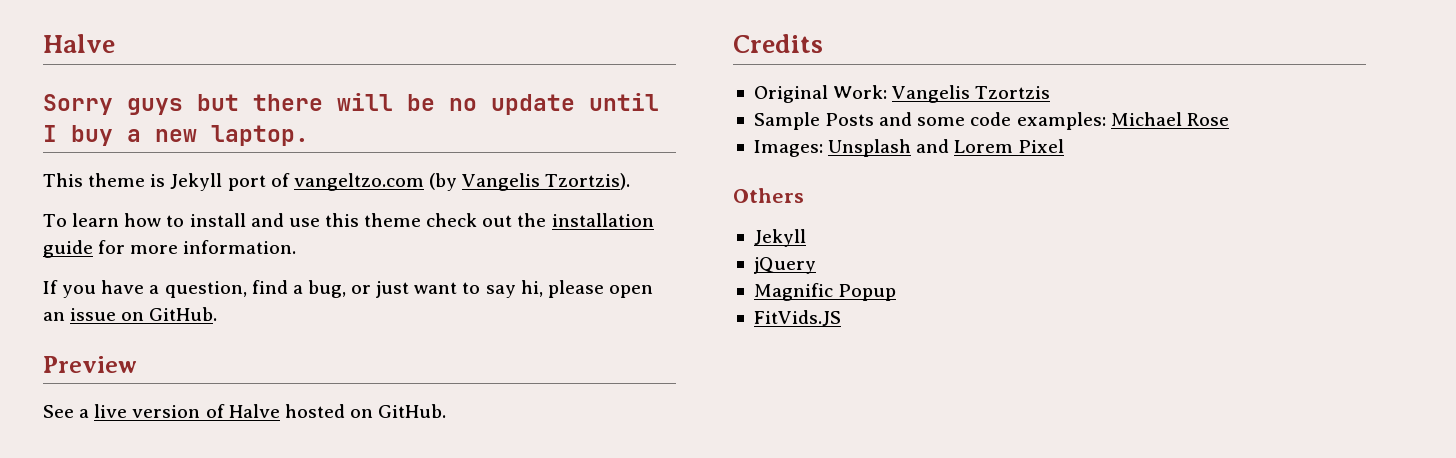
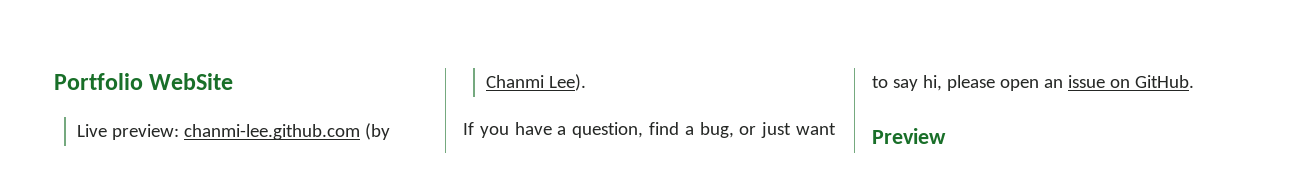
[43,34,115,53] [43,93,659,115] [43,125,309,146] [43,173,631,191] [43,213,654,227] [43,240,297,258] Halve // Sorry guys but there will be no update until I buy a new laptop. // This theme is Jekyll port of vangeltzo.com (by Vangelis Tzortzis). // To learn how to install and use this theme check out the installation guide for more information. -> [54,73,234,90] [76,123,390,140] [485,74,586,91] Portfolio WebSite // Live preview: chanmi-lee.github.com (by Chanmi Lee).
[43,404,447,418] [733,34,823,53] [753,85,1051,103] [753,112,1229,130] [753,139,1065,157] [733,188,804,203] [753,229,806,247] [753,257,816,274] [753,283,897,301] [753,310,841,326] // See a live version of Halve hosted on GitHub. // Credits // Original Work: Vangelis Tzortzis // Sample Posts and some code examples: Michael Rose // Images: Unsplash and Lorem Pixel // Others // Jekyll // jQuery // Magnific Popup // FitVids.JS -> (946, 136) none

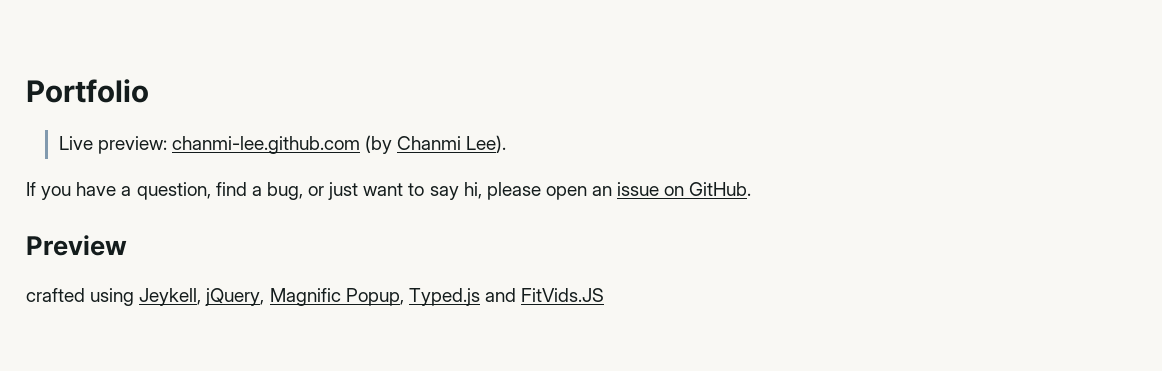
[149,73,234,90] WebSite -> (149, 91) none
(946, 136) none -> [26,288,605,306] // crafted using Jeykell, jQuery, Magnific Popup, Typed.js and FitVids.JS

